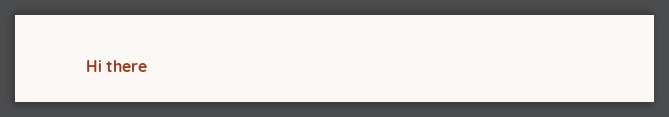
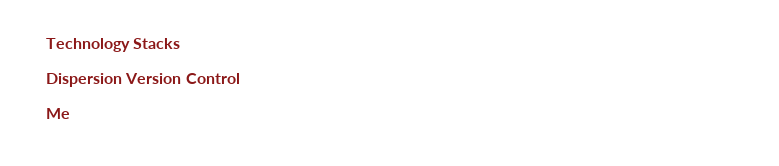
[86,60,148,72] Hi there -> [46,38,181,52] [46,73,240,87] [46,108,70,119] Technology Stacks // Dispersion Version Control // Me

